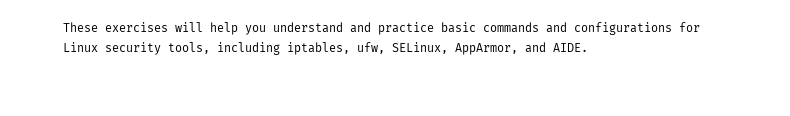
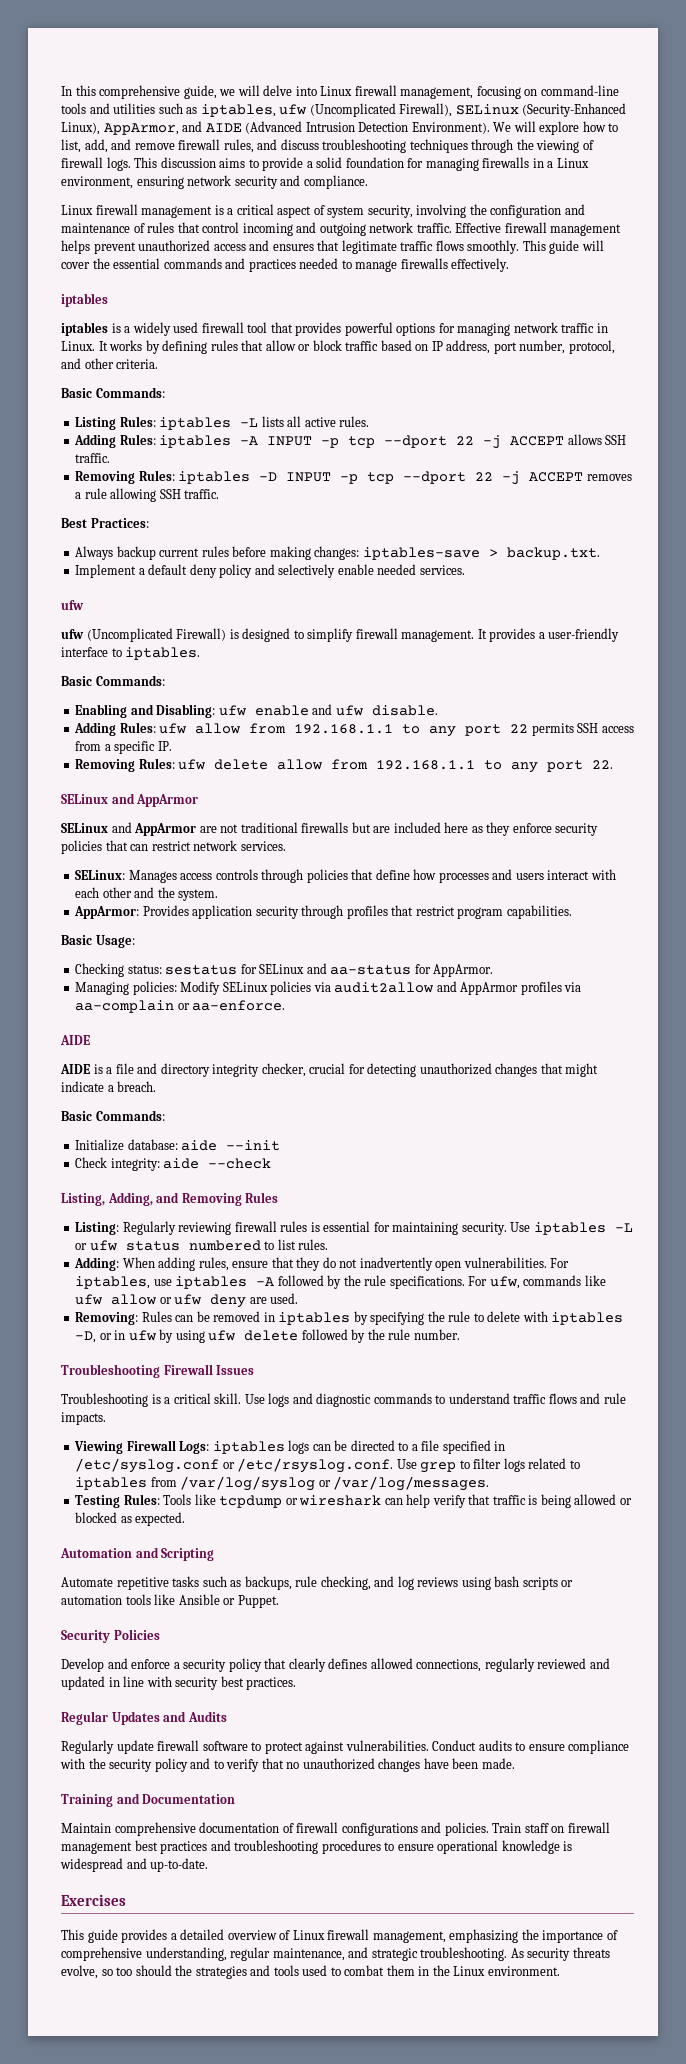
[63,22,700,35] [63,42,588,55] These exercises will help you understand and practice basic commands and configurations for Linux security tools, including iptables, ufw, SELinux, AppArmor, and AIDE. -> [61,85,619,99] [61,103,627,117] [61,121,619,135] [61,139,594,153] [61,157,589,171] [61,175,368,189] [61,204,585,218] [61,222,622,236] [61,240,604,254] [61,258,510,272] [61,293,108,307] [61,322,608,336] [61,340,615,354] [61,358,159,369] [61,387,165,398] [75,416,370,430] [74,434,627,449] [75,453,111,463] [75,470,632,485] [75,488,220,502] [61,518,149,528] [75,546,600,560] [75,564,465,578] [61,600,84,610] [61,628,620,642] [61,647,201,660] [61,675,165,686] [75,704,438,718] [74,722,634,737] [75,741,172,754] [75,758,614,773] [61,793,199,807] [61,822,599,836] [61,840,286,854] [75,869,616,883] [75,887,219,901] [74,905,572,919] [61,935,135,948] [75,963,494,977] [75,981,582,995] [75,1000,286,1013] [60,1035,90,1045] [60,1063,599,1077] [61,1081,157,1092] [61,1110,165,1121] [75,1139,281,1151] [75,1157,272,1171] [61,1192,279,1206] [75,1221,633,1235] [75,1239,329,1251] [74,1257,570,1271] [75,1275,606,1289] [75,1293,299,1308] [75,1311,624,1325] [75,1329,460,1343] [61,1364,255,1378] [61,1393,626,1407] [61,1412,106,1425] [74,1440,506,1454] [75,1458,580,1473] [75,1476,490,1491] [75,1494,632,1508] [75,1512,186,1526] [60,1547,215,1561] [61,1576,574,1590] [61,1594,279,1608] [61,1629,160,1643] [61,1658,610,1672] [61,1676,297,1690] [61,1711,227,1725] [61,1740,630,1754] [60,1758,515,1772] [61,1793,236,1807] [61,1822,610,1836] [61,1840,573,1854] [60,1858,209,1872] [61,1894,126,1906] [61,1929,618,1943] [61,1947,610,1961] [61,1965,560,1979] In this comprehensive guide, we will delve into Linux firewall management, focusing on command-line tools and utilities such as iptables, ufw (Uncomplicated Firewall), SELinux (Security-Enhanced Linux), AppArmor, and AIDE (Advanced Intrusion Detection Environment). We will explore how to list, add, and remove firewall rules, and discuss troubleshooting techniques through the viewing of firewall logs. This discussion aims to provide a solid foundation for managing firewalls in a Linux environment, ensuring network security and compliance. // Linux firewall management is a critical aspect of system security, involving the configuration and maintenance of rules that control incoming and outgoing network traffic. Effective firewall management helps prevent unauthorized access and ensures that legitimate traffic flows smoothly. This guide will cover the essential commands and practices needed to manage firewalls effectively. // iptables // iptables is a widely used firewall tool that provides powerful options for managing network traffic in Linux. It works by defining rules that allow or block traffic based on IP address, port number, protocol, and other criteria. // Basic Commands: // Listing Rules: iptables -L lists all active rules. // Adding Rules: iptables -A INPUT -p tcp --dport 22 -j ACCEPT allows SSH traffic. // Removing Rules: iptables -D INPUT -p tcp --dport 22 -j ACCEPT removes a rule allowing SSH traffic. // Best Practices: // Always backup current rules before making changes: iptables-save > backup.txt. // Implement a default deny policy and selectively enable needed services. // ufw // ufw (Uncomplicated Firewall) is designed to simplify firewall management. It provides a user-friendly interface to iptables. // Basic Commands: // Enabling and Disabling: ufw enable and ufw disable. // Adding Rules: ufw allow from 192.168.1.1 to any port 22 permits SSH access from a specific IP. // Removing Rules: ufw delete allow from 192.168.1.1 to any port 22. // SELinux and AppArmor // SELinux and AppArmor are not traditional firewalls but are included here as they enforce security policies that can restrict network services. // SELinux: Manages access controls through policies that define how processes and users interact with each other and the system. // AppArmor: Provides application security through profiles that restrict program capabilities. // Basic Usage: // Checking status: sestatus for SELinux and aa-status for AppArmor. // Managing policies: Modify SELinux policies via audit2allow and AppArmor profiles via aa-complain or aa-enforce. // AIDE // AIDE is a file and directory integrity checker, crucial for detecting unauthorized changes that might indicate a breach. // Basic Commands: // Initialize database: aide --init // Check integrity: aide --check // Listing, Adding, and Removing Rules // Listing: Regularly reviewing firewall rules is essential for maintaining security. Use iptables -L or ufw status numbered to list rules. // Adding: When adding rules, ensure that they do not inadvertently open vulnerabilities. For iptables, use iptables -A followed by the rule specifications. For ufw, commands like ufw allow or ufw deny are used. // Removing: Rules can be removed in iptables by specifying the rule to delete with iptables -D, or in ufw by using ufw delete followed by the rule number. // Troubleshooting Firewall Issues // Troubleshooting is a critical skill. Use logs and diagnostic commands to understand traffic flows and rule impacts. // Viewing Firewall Logs: iptables logs can be directed to a file specified in /etc/syslog.conf or /etc/rsyslog.conf. Use grep to filter logs related to iptables from /var/log/syslog or /var/log/messages. // Testing Rules: Tools like tcpdump or wireshark can help verify that traffic is being allowed or blocked as expected. // Automation and Scripting // Automate repetitive tasks such as backups, rule checking, and log reviews using bash scripts or automation tools like Ansible or Puppet. // Security Policies // Develop and enforce a security policy that clearly defines allowed connections, regularly reviewed and updated in line with security best practices. // Regular Updates and Audits // Regularly update firewall software to protect against vulnerabilities. Conduct audits to ensure compliance with the security policy and to verify that no unauthorized changes have been made. // Training and Documentation // Maintain comprehensive documentation of firewall configurations and policies. Train staff on firewall management best practices and troubleshooting procedures to ensure operational knowledge is widespread and up-to-date. // Exercises // This guide provides a detailed overview of Linux firewall management, emphasizing the importance of comprehensive understanding, regular maintenance, and strategic troubleshooting. As security threats evolve, so too should the strategies and tools used to combat them in the Linux environment.

